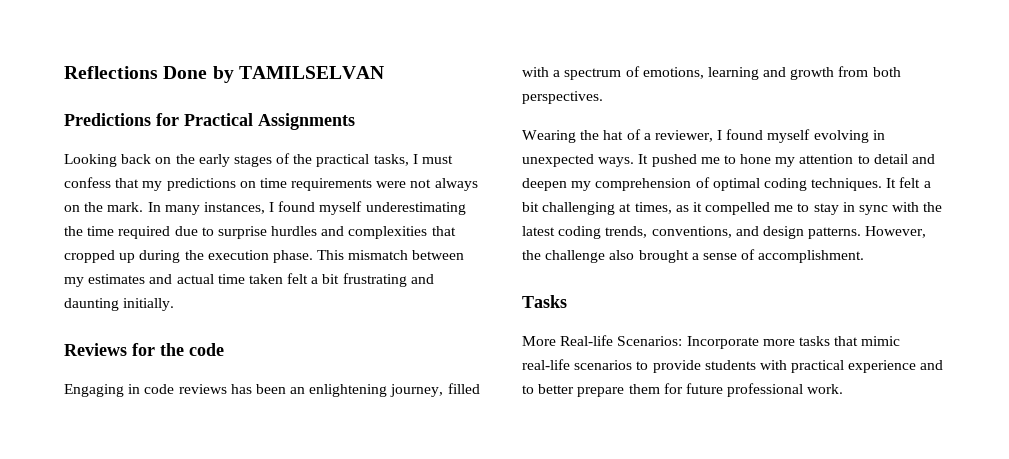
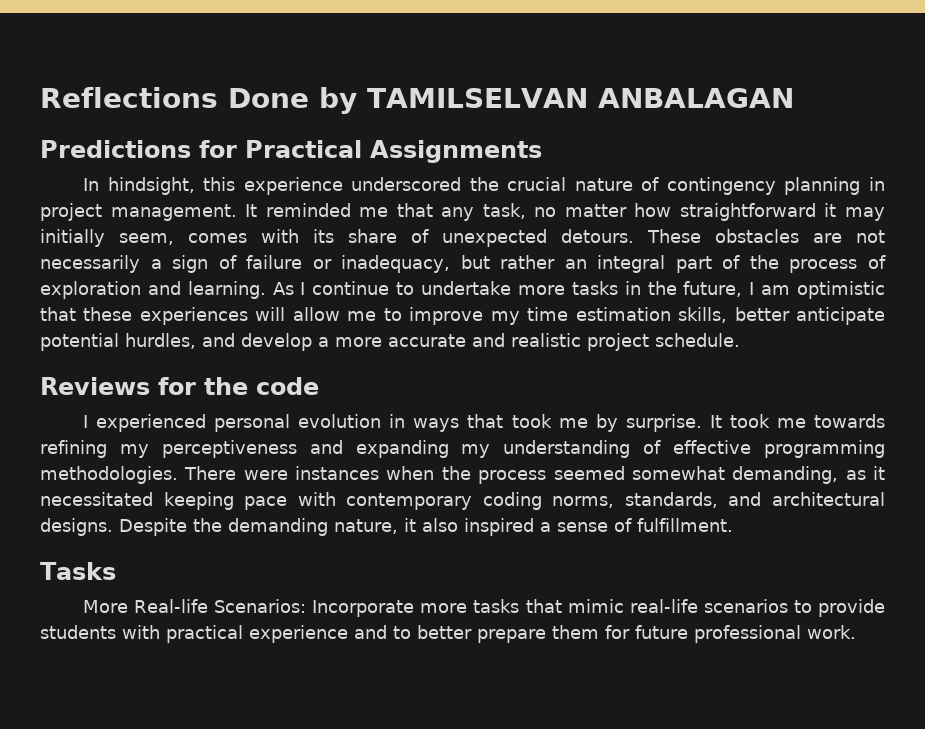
(384, 72) none -> [597,88,794,108] ANBALAGAN
[64,153,454,167] [64,177,478,191] [64,201,466,215] [64,226,456,239] [64,250,465,263] [64,273,434,287] [64,298,175,311] [64,343,224,356] [64,383,480,397] [522,66,901,80] [522,91,603,104] [522,129,885,143] [522,154,936,167] [522,177,931,191] [522,202,943,215] [522,226,927,239] [522,250,689,263] Looking back on the early stages of the practical tasks, I must confess that my predictions on time requirements were not always on the mark. In many instances, I found myself underestimating the time required due to surprise hurdles and complexities that cropped up during the execution phase. This mismatch between my estimates and actual time taken felt a bit frustrating and daunting initially. // Reviews for the code // Engaging in code reviews has been an enlightening journey, filled with a spectrum of emotions, learning and growth from both perspectives. // Wearing the hat of a reviewer, I found myself evolving in unexpected ways. It pushed me to hone my attention to detail and deepen my comprehension of optimal coding techniques. It felt a bit challenging at times, as it compelled me to stay in sync with the latest coding trends, conventions, and design patterns. However, the challenge also brought -> [83,177,886,195] [40,203,886,221] [40,229,885,247] [40,255,886,273] [40,281,886,299] [40,307,885,325] [40,333,740,351] [40,377,319,395] [83,414,886,432] [40,440,886,458] [40,466,886,484] [40,492,885,510] [40,518,534,536] In hindsight, this experience underscored the crucial nature of contingency planning in project management. It reminded me that any task, no matter how straightforward it may initially seem, comes with its share of unexpected detours. These obstacles are not necessarily a sign of failure or inadequacy, but rather an integral part of the process of exploration and learning. As I continue to undertake more tasks in the future, I am optimistic that these experiences will allow me to improve my time estimation skills, better anticipate potential hurdles, and develop a more accurate and realistic project schedule. // Reviews for the code // I experienced personal evolution in ways that took me by surprise. It took me towards refining my perceptiveness and expanding my understanding of effective programming methodologies. There were instances when the process seemed somewhat demanding, as it necessitated keeping pace with contemporary coding norms, standards, and architectural designs. Despite the demanding nature, it also inspired
[758,250,865,263] accomplishment. -> [637,518,733,532] fulfillment.

